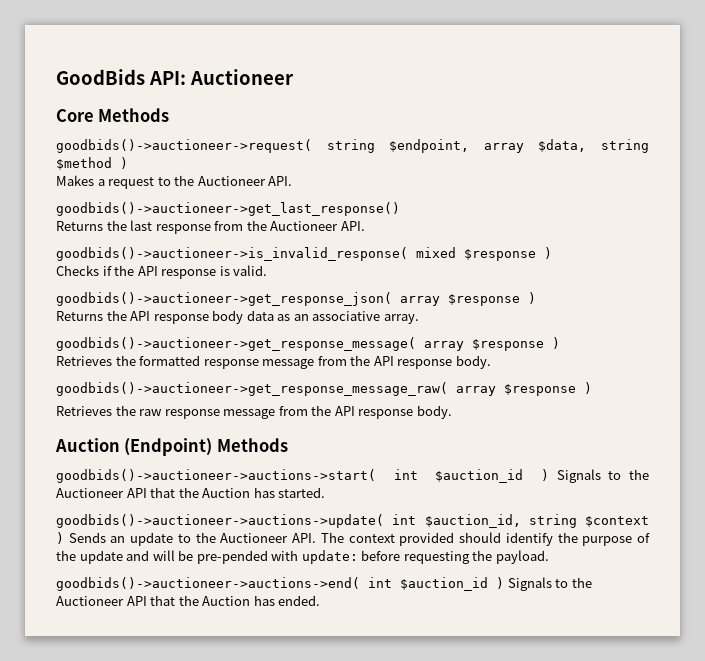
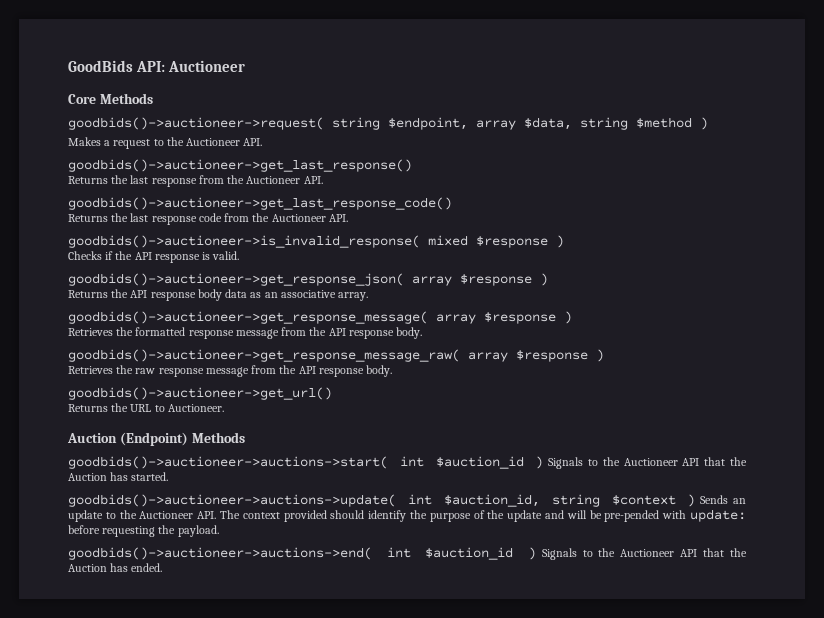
(365, 226) none -> [68,197,452,210] [68,213,348,225] // goodbids()->auctioneer->get_last_response_code() // Returns the last response code from the Auctioneer API.
(452, 412) none -> [68,387,332,400] [68,403,224,412] // goodbids()->auctioneer->get_url() // Returns the URL to Auctioneer.

